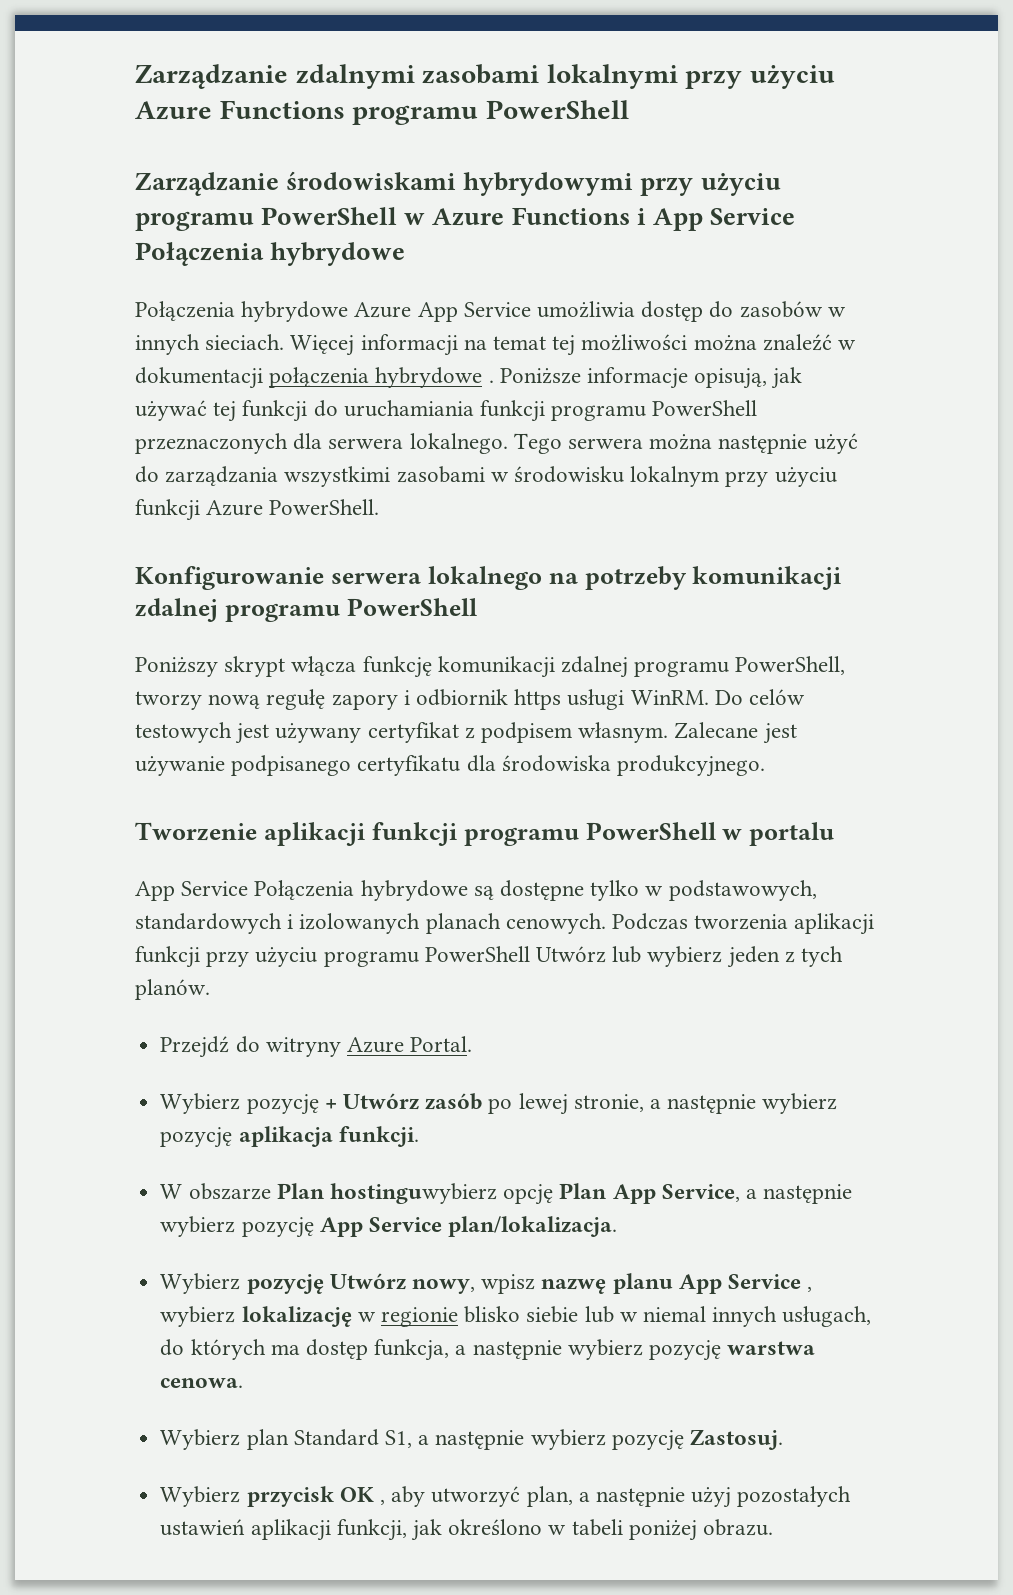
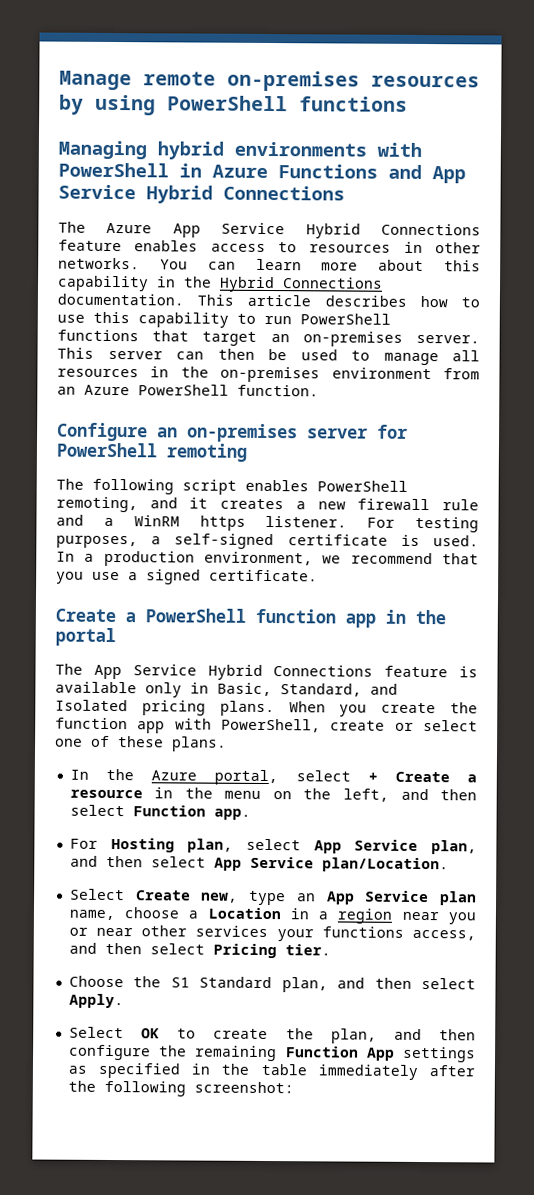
[135,64,835,89] [135,100,629,125] [135,171,781,196] [135,207,796,231] [135,242,406,266] [135,301,846,322] [135,334,857,356] [135,367,803,389] [135,400,758,422] [135,433,858,454] [135,466,837,487] [135,499,380,521] [135,566,842,590] [135,598,477,622] [135,656,846,678] [135,689,806,710] [135,722,797,744] [135,755,766,777] [135,822,835,846] [135,880,817,901] [135,913,875,935] [135,946,844,968] [135,979,210,1000] [160,1036,473,1058] [160,1093,838,1115] [160,1126,419,1148] [160,1183,853,1205] [160,1216,618,1238] [160,1273,813,1294] [160,1306,872,1327] [160,1339,816,1361] [160,1378,244,1388] [160,1429,783,1451] [160,1486,852,1508] [160,1519,773,1541] Zarządzanie zdalnymi zasobami lokalnymi przy użyciu Azure Functions programu PowerShell // Zarządzanie środowiskami hybrydowymi przy użyciu programu PowerShell w Azure Functions i App Service Połączenia hybrydowe // Połączenia hybrydowe Azure App Service umożliwia dostęp do zasobów w innych sieciach. Więcej informacji na temat tej możliwości można znaleźć w dokumentacji połączenia hybrydowe . Poniższe informacje opisują, jak używać tej funkcji do uruchamiania funkcji programu PowerShell przeznaczonych dla serwera lokalnego. Tego serwera można następnie użyć do zarządzania wszystkimi zasobami w środowisku lokalnym przy użyciu funkcji Azure PowerShell. // Konfigurowanie serwera lokalnego na potrzeby komunikacji zdalnej programu PowerShell // Poniższy skrypt włącza funkcję komunikacji zdalnej programu PowerShell, tworzy nową regułę zapory i odbiornik https usługi WinRM. Do celów testowych jest używany certyfikat z podpisem własnym. Zalecane jest używanie podpisanego certyfikatu dla środowiska produkcyjnego. // Tworzenie aplikacji funkcji programu PowerShell w portalu // App Service Połączenia hybrydowe są dostępne tylko w podstawowych, standardowych i izolowanych planach cenowych. Podczas tworzenia aplikacji funkcji przy użyciu programu PowerShell Utwórz lub wybierz jeden z tych planów. // Przejdź do witryny Azure Portal. // Wybierz pozycję + Utwórz zasób po lewej stronie, a następnie wybierz pozycję aplikacja funkcji. // W obszarze Plan hostinguwybierz opcję Plan App Service, a następnie wybierz pozycję App Service plan/lokalizacja. // Wybierz pozycję Utwórz nowy, wpisz nazwę planu App Service , wybierz lokalizację w regionie blisko siebie lub w niemal innych usługach, do których ma dostęp funkcja, a następnie wybierz pozycję warstwa cenowa. // Wybierz plan Standard S1, a następnie wybierz pozycję Zastosuj. // Wybierz przycisk OK , aby utworzyć plan, a następnie użyj pozostałych ustawień aplikacji funkcji, jak określono w tabeli poniżej obrazu. -> [59,70,480,92] [59,94,408,116] [58,140,422,160] [58,162,466,184] [58,184,345,204] [58,221,481,239] [58,239,481,254] [58,257,481,272] [57,275,383,293] [57,293,480,308] [57,311,391,328] [57,329,480,347] [57,347,480,366] [57,366,480,383] [57,384,319,397] [57,422,408,443] [56,442,247,462] [56,478,408,495] [56,496,480,513] [56,514,479,533] [56,533,479,550] [56,550,479,567] [56,569,318,585] [55,608,446,628] [55,627,116,647] [55,663,478,680] [55,681,398,698] [55,699,478,717] [55,717,478,734] [55,735,227,752] [69,768,477,786] [69,787,478,802] [69,804,251,820] [69,837,478,855] [69,855,449,873] [69,888,478,906] [68,907,477,925] [68,925,477,942] [68,942,331,959] [68,975,477,993] [68,993,124,1009] [68,1026,476,1044] [68,1044,476,1063] [67,1062,476,1080] [67,1080,294,1097] Manage remote on-premises resources by using PowerShell functions // Managing hybrid environments with PowerShell in Azure Functions and App Service Hybrid Connections // The Azure App Service Hybrid Connections feature enables access to resources in other networks. You can learn more about this capability in the Hybrid Connections documentation. This article describes how to use this capability to run PowerShell functions that target an on-premises server. This server can then be used to manage all resources in the on-premises environment from an Azure PowerShell function. // Configure an on-premises server for PowerShell remoting // The following script enables PowerShell remoting, and it creates a new firewall rule and a WinRM https listener. For testing purposes, a self-signed certificate is used. In a production environment, we recommend that you use a signed certificate. // Create a PowerShell function app in the portal // The App Service Hybrid Connections feature is available only in Basic, Standard, and Isolated pricing plans. When you create the function app with PowerShell, create or select one of these plans. // In the Azure portal, select + Create a resource in the menu on the left, and then select Function app. // For Hosting plan, select App Service plan, and then select App Service plan/Location. // Select Create new, type an App Service plan name, choose a Location in a region near you or near other services your functions access, and then select Pricing tier. // Choose the S1 Standard plan, and then select Apply. // Select OK to create the plan, and then configure the remaining Function App settings as specified in the table immediately after the following screenshot:

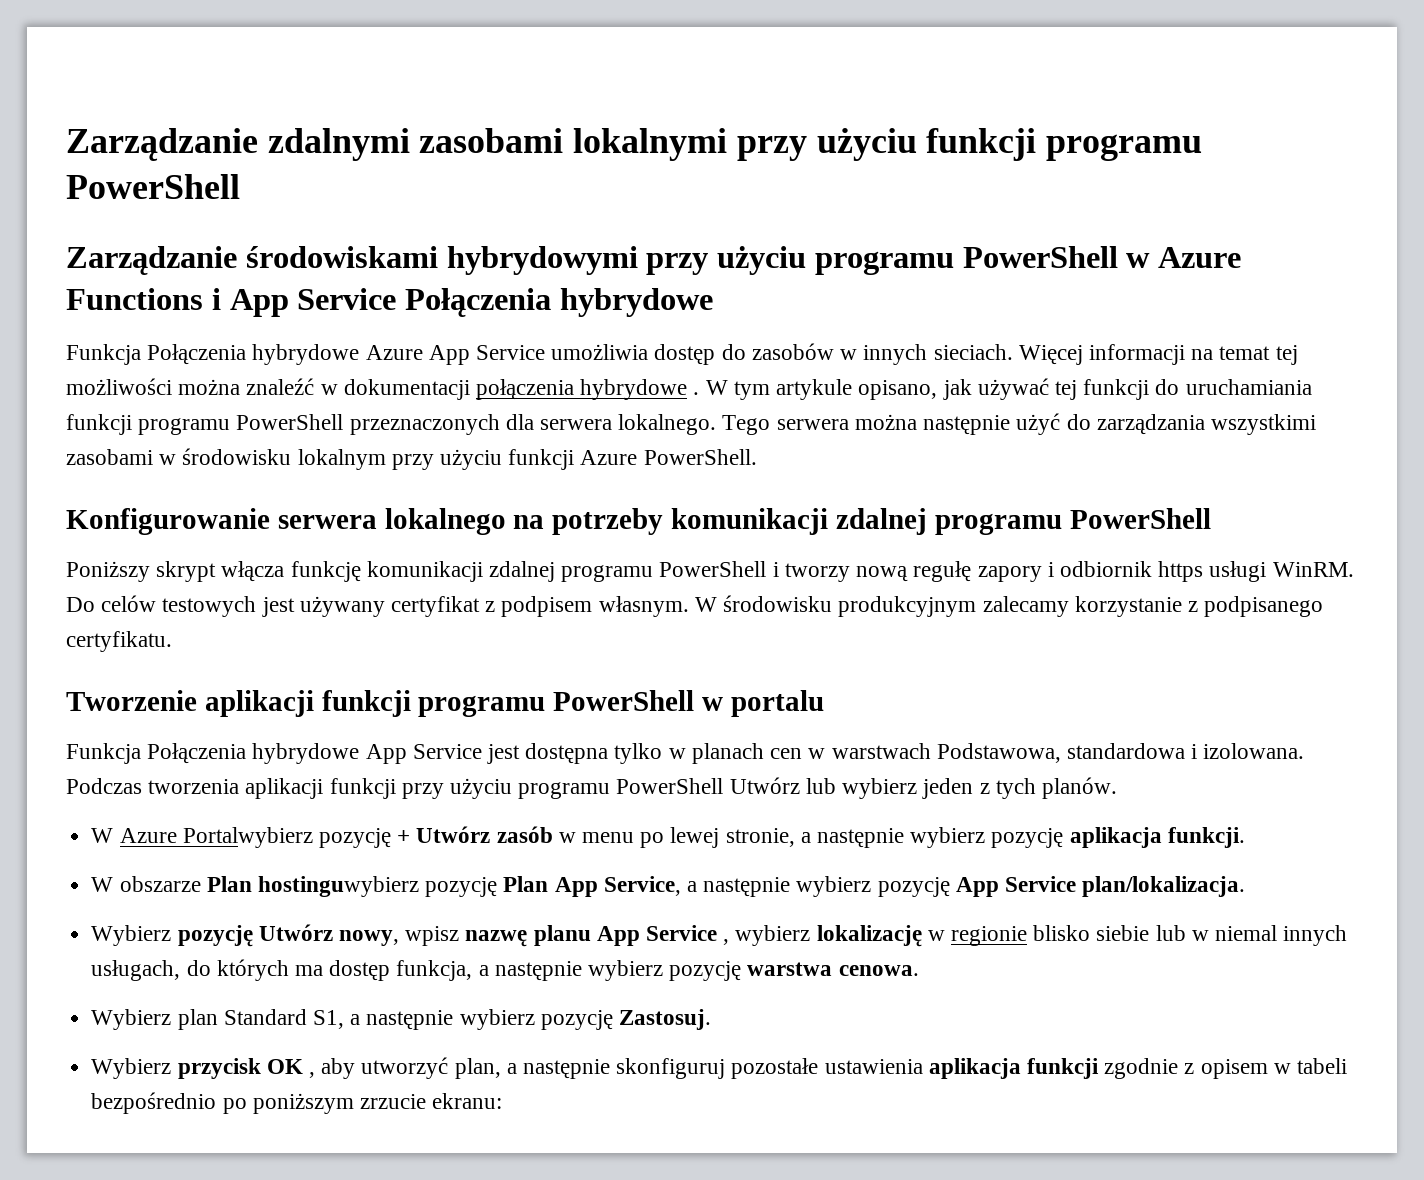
[59,70,480,92] [59,94,408,116] [58,140,422,160] [58,162,202,178] Manage remote on-premises resources by using PowerShell functions // Managing hybrid environments with PowerShell in -> [66,128,1203,161] [66,174,240,199] [66,246,1151,275] Zarządzanie zdalnymi zasobami lokalnymi przy użyciu funkcji programu PowerShell // Zarządzanie środowiskami hybrydowymi przy użyciu programu PowerShell w
[388,164,466,184] [58,184,345,204] [58,221,481,239] [58,239,481,254] [58,257,481,272] [57,275,383,293] [57,293,480,308] [57,311,391,328] [57,329,480,347] [57,347,480,366] [57,366,480,383] [57,384,319,397] [57,422,408,443] [56,442,247,462] [56,478,408,495] [56,496,480,513] [56,514,479,533] [56,533,479,550] [56,550,479,567] [56,569,318,585] [55,608,446,628] [55,627,116,647] [55,663,478,680] [55,681,398,698] [55,699,478,717] [55,717,478,734] [55,735,227,752] [69,768,477,786] [69,787,478,802] [69,804,251,820] [69,837,478,855] [69,855,449,873] [69,888,478,906] [68,907,477,925] [68,925,477,942] [68,942,331,959] [68,975,477,993] [68,993,124,1009] [68,1026,476,1044] [68,1044,476,1063] [67,1062,476,1080] [67,1080,294,1097] and App Service Hybrid Connections // The Azure App Service Hybrid Connections feature enables access to resources in other networks. You can learn more about this capability in the Hybrid Connections documentation. This article describes how to use this capability to run PowerShell functions that target an on-premises server. This server can then be used to manage all resources in the on-premises environment from an Azure PowerShell function. // Configure an on-premises server for PowerShell remoting // The following script enables PowerShell remoting, and it creates a new firewall rule and a WinRM https listener. For testing purposes, a self-signed certificate is used. In a production environment, we recommend that you use a signed certificate. // Create a PowerShell function app in the portal // The App Service Hybrid Connections feature is available only in Basic, Standard, and Isolated pricing plans. When you create the function app with PowerShell, create or select one of these plans. // In the Azure portal, select + Create a resource in the menu on the left, and then select Function app. // For Hosting plan, select App Service plan, and then select App Service plan/Location. // Select Create new, type an App Service plan name, choose a Location in a region near you or near other services your functions access, and then select Pricing tier. // Choose the S1 Standard plan, and then select Apply. // Select OK to create the plan, and then configure the remaining Function App settings as specified in the table immediately after the following screenshot: -> [211,288,713,317] [66,343,1298,365] [66,378,1312,400] [66,413,1316,435] [66,448,757,470] [66,508,1211,535] [66,561,1354,582] [66,595,1324,617] [66,631,172,652] [66,690,824,717] [66,743,1305,764] [66,777,1117,799] [91,826,1245,848] [91,876,1246,897] [91,924,1348,947] [91,959,919,981] [91,1009,711,1030] [91,1057,1348,1079] [91,1092,503,1114] i App Service Połączenia hybrydowe // Funkcja Połączenia hybrydowe Azure App Service umożliwia dostęp do zasobów w innych sieciach. Więcej informacji na temat tej możliwości można znaleźć w dokumentacji połączenia hybrydowe . W tym artykule opisano, jak używać tej funkcji do uruchamiania funkcji programu PowerShell przeznaczonych dla serwera lokalnego. Tego serwera można następnie użyć do zarządzania wszystkimi zasobami w środowisku lokalnym przy użyciu funkcji Azure PowerShell. // Konfigurowanie serwera lokalnego na potrzeby komunikacji zdalnej programu PowerShell // Poniższy skrypt włącza funkcję komunikacji zdalnej programu PowerShell i tworzy nową regułę zapory i odbiornik https usługi WinRM. Do celów testowych jest używany certyfikat z podpisem własnym. W środowisku produkcyjnym zalecamy korzystanie z podpisanego certyfikatu. // Tworzenie aplikacji funkcji programu PowerShell w portalu // Funkcja Połączenia hybrydowe App Service jest dostępna tylko w planach cen w warstwach Podstawowa, standardowa i izolowana. Podczas tworzenia aplikacji funkcji przy użyciu programu PowerShell Utwórz lub wybierz jeden z tych planów. // W Azure Portalwybierz pozycję + Utwórz zasób w menu po lewej stronie, a następnie wybierz pozycję aplikacja funkcji. // W obszarze Plan hostinguwybierz pozycję Plan App Service, a następnie wybierz pozycję App Service plan/lokalizacja. // Wybierz pozycję Utwórz nowy, wpisz nazwę planu App Service , wybierz lokalizację w regionie blisko siebie lub w niemal innych usługach, do których ma dostęp funkcja, a następnie wybierz pozycję warstwa cenowa. // Wybierz plan Standard S1, a następnie wybierz pozycję Zastosuj. // Wybierz przycisk OK , aby utworzyć plan, a następnie skonfiguruj pozostałe ustawienia aplikacja funkcji zgodnie z opisem w tabeli bezpośrednio po poniższym zrzucie ekranu:

